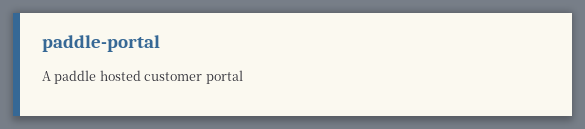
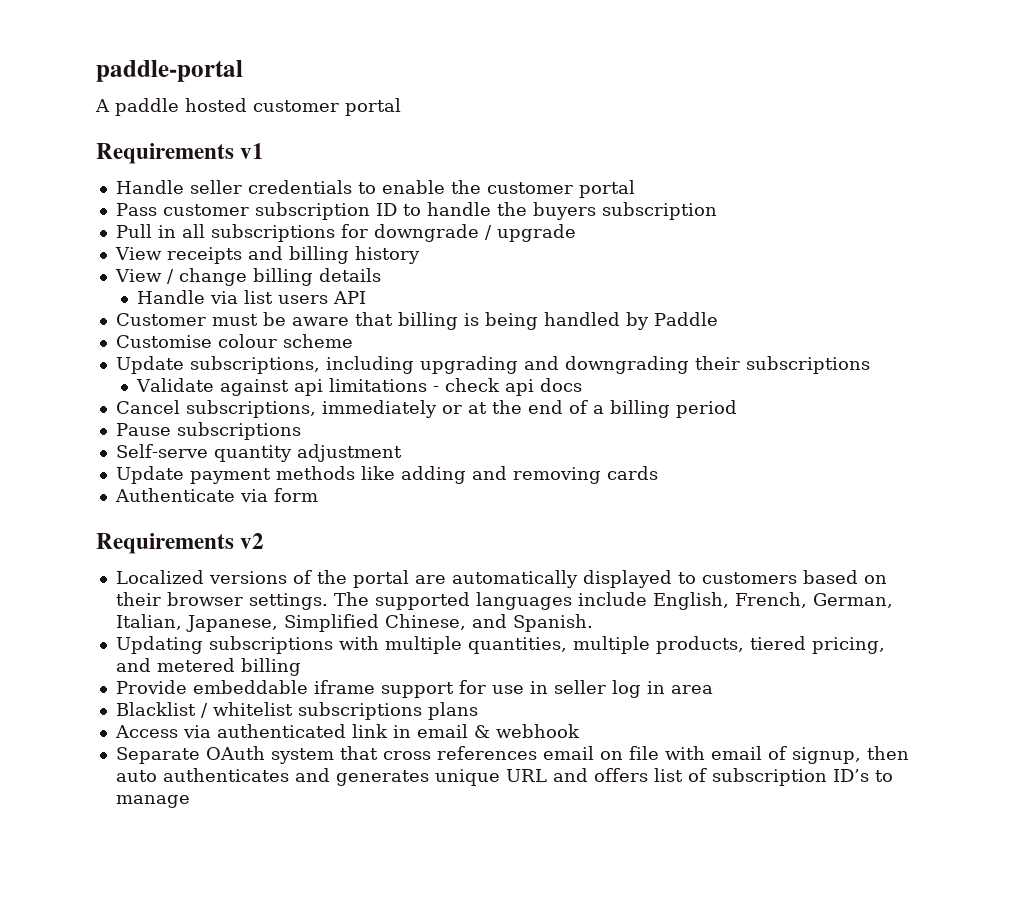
(243, 77) none -> [96,143,265,164] [115,180,635,198] [115,202,717,220] [115,224,576,242] [114,246,420,264] [114,268,381,286] [137,290,367,304] [115,312,718,330] [115,334,353,348] [115,356,870,374] [136,378,583,396] [115,400,737,418] [115,422,301,440] [115,444,402,462] [115,466,658,484] [114,488,318,502] [96,533,265,554] [115,570,887,588] [115,592,893,610] [115,614,593,632] [115,636,885,654] [115,658,301,676] [115,680,713,698] [115,702,478,720] [114,724,580,738] [115,746,909,764] [115,768,893,786] [115,795,190,808] // Requirements v1 // Handle seller credentials to enable the customer portal // Pass customer subscription ID to handle the buyers subscription // Pull in all subscriptions for downgrade / upgrade // View receipts and billing history // View / change billing details // Handle via list users API // Customer must be aware that billing is being handled by Paddle // Customise colour scheme // Update subscriptions, including upgrading and downgrading their subscriptions // Validate against api limitations - check api docs // Cancel subscriptions, immediately or at the end of a billing period // Pause subscriptions // Self-serve quantity adjustment // Update payment methods like adding and removing cards // Authenticate via form // Requirements v2 // Localized versions of the portal are automatically displayed to customers based on their browser settings. The supported languages include English, French, German, Italian, Japanese, Simplified Chinese, and Spanish. // Updating subscriptions with multiple quantities, multiple products, tiered pricing, and metered billing // Provide embeddable iframe support for use in seller log in area // Blacklist / whitelist subscriptions plans // Access via authenticated link in email & webhook // Separate OAuth system that cross references email on file with email of signup, then auto authenticates and generates unique URL and offers list of subscription ID’s to manage

